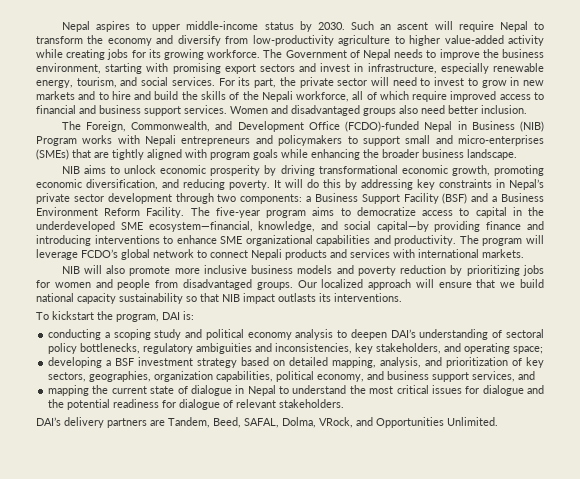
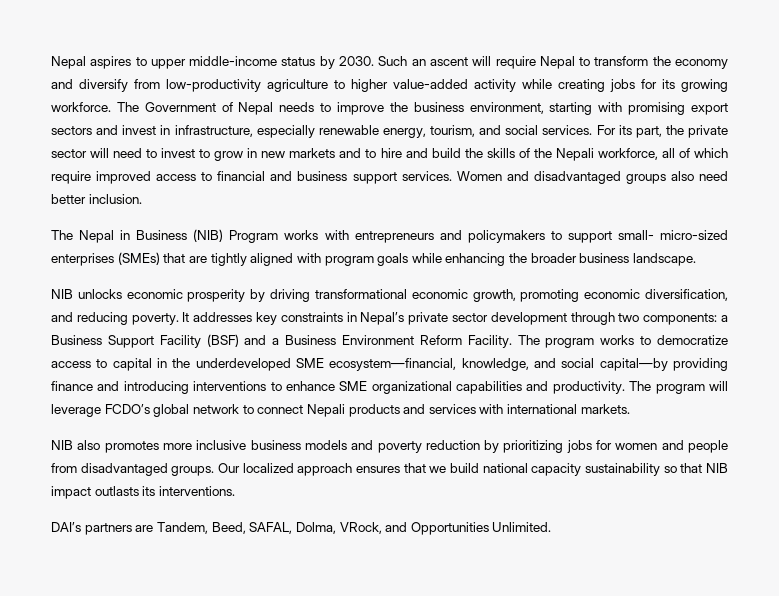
[85,121,420,132] Foreign, Commonwealth, and Development Office (FCDO)-funded -> (73, 235) none
[145,135,177,146] Nepali -> (349, 235) none
[405,135,544,146] small and micro-enterprises -> [617,230,728,240] [51,253,114,266] small- micro-sized enterprises
[83,165,157,174] aims to unlock -> [77,289,122,299] unlocks
[285,179,413,190] will do this by addressing -> [193,312,253,322] addresses
[215,207,335,218] five-year program aims -> [545,335,635,348] program works
[83,265,171,276] will also promote -> [77,440,159,453] also promotes
[415,279,472,288] will ensure -> [356,466,400,473] ensures
[36,311,194,322] [48,329,544,340] [48,343,544,354] [48,357,544,368] [48,371,536,382] [48,385,544,396] [48,399,345,410] [36,417,104,428] To kickstart the program, DAI is: // conducting a scoping study and political economy analysis to deepen DAI’s understanding of sectoral policy bottlenecks, regulatory ambiguities and inconsistencies, key stakeholders, and operating space; // developing a BSF investment strategy based on detailed mapping, analysis, and prioritization of key sectors, geographies, organization capabilities, political economy, and business support services, and // mapping the current state of dialogue in Nepal to understand the most critical issues for dialogue and the potential readiness for dialogue of relevant stakeholders. // DAI’s delivery -> [51,522,81,532] DAI’s

